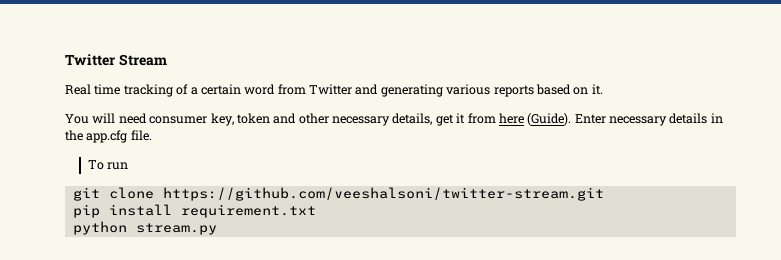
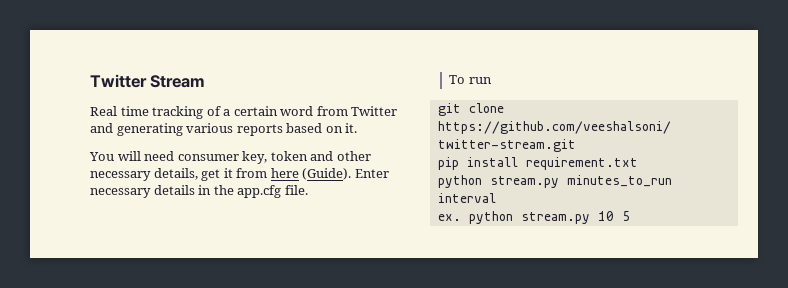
(217, 229) none -> [566,175,672,187] [437,193,496,203] [437,211,630,224] minutes_to_run interval // ex. python stream.py 10 5

